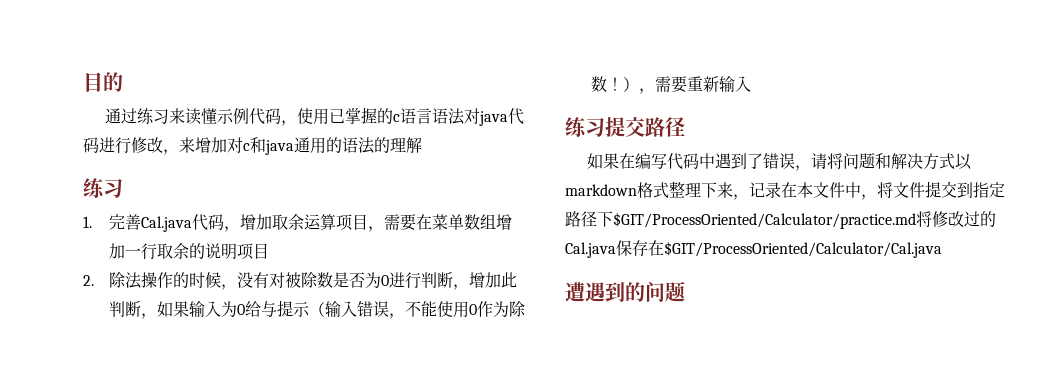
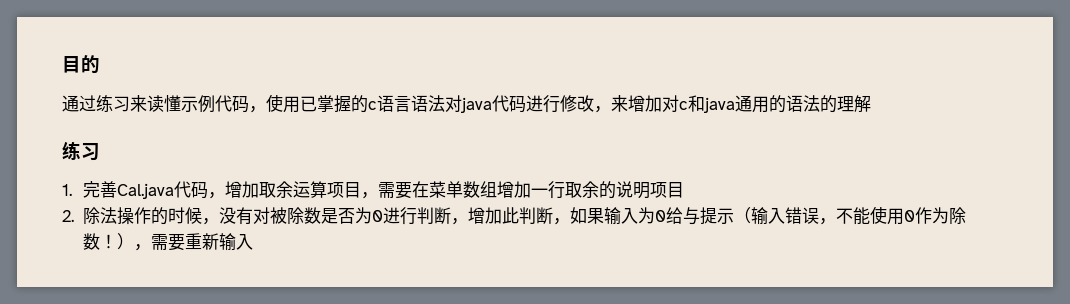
[565,117,685,137] [586,153,972,171] [565,181,1005,200] [565,211,996,229] [565,240,942,258] [565,281,685,302] // 练习提交路径 // 如果在编写代码中遇到了错误，请将问题和解决方式以markdown格式整理下来，记录在本文件中，将文件提交到指定路径下$GIT/ProcessOriented/Calculator/practice.md将修改过的Cal.java保存在$GIT/ProcessOriented/Calculator/Cal.java // 遭遇到的问题 -> (254, 242) none

